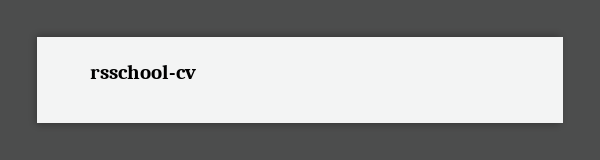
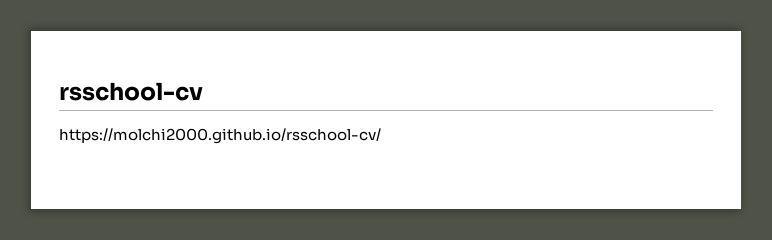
(196, 71) none -> [59,128,381,144] // https://molchi2000.github.io/rsschool-cv/

